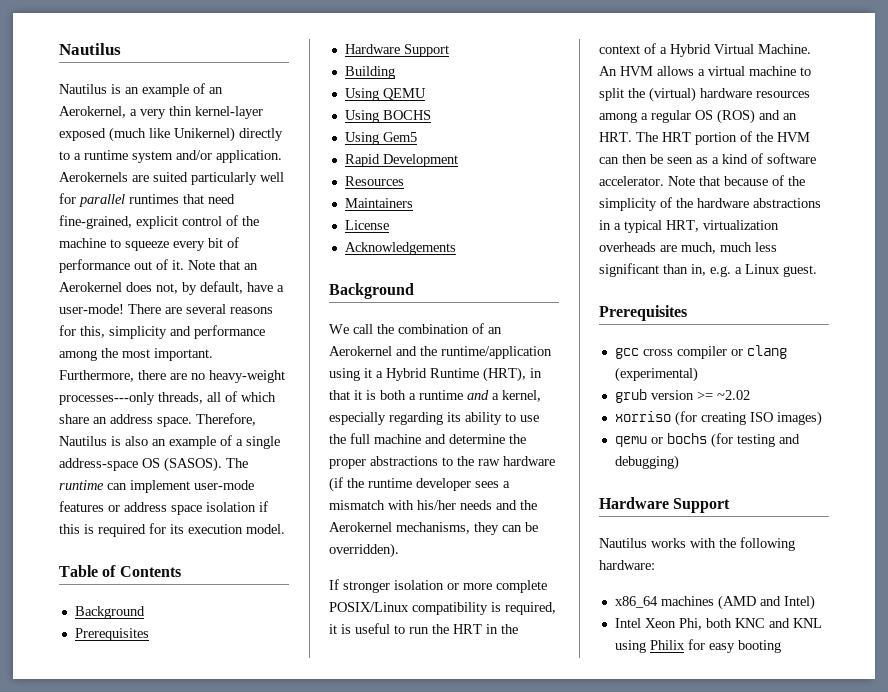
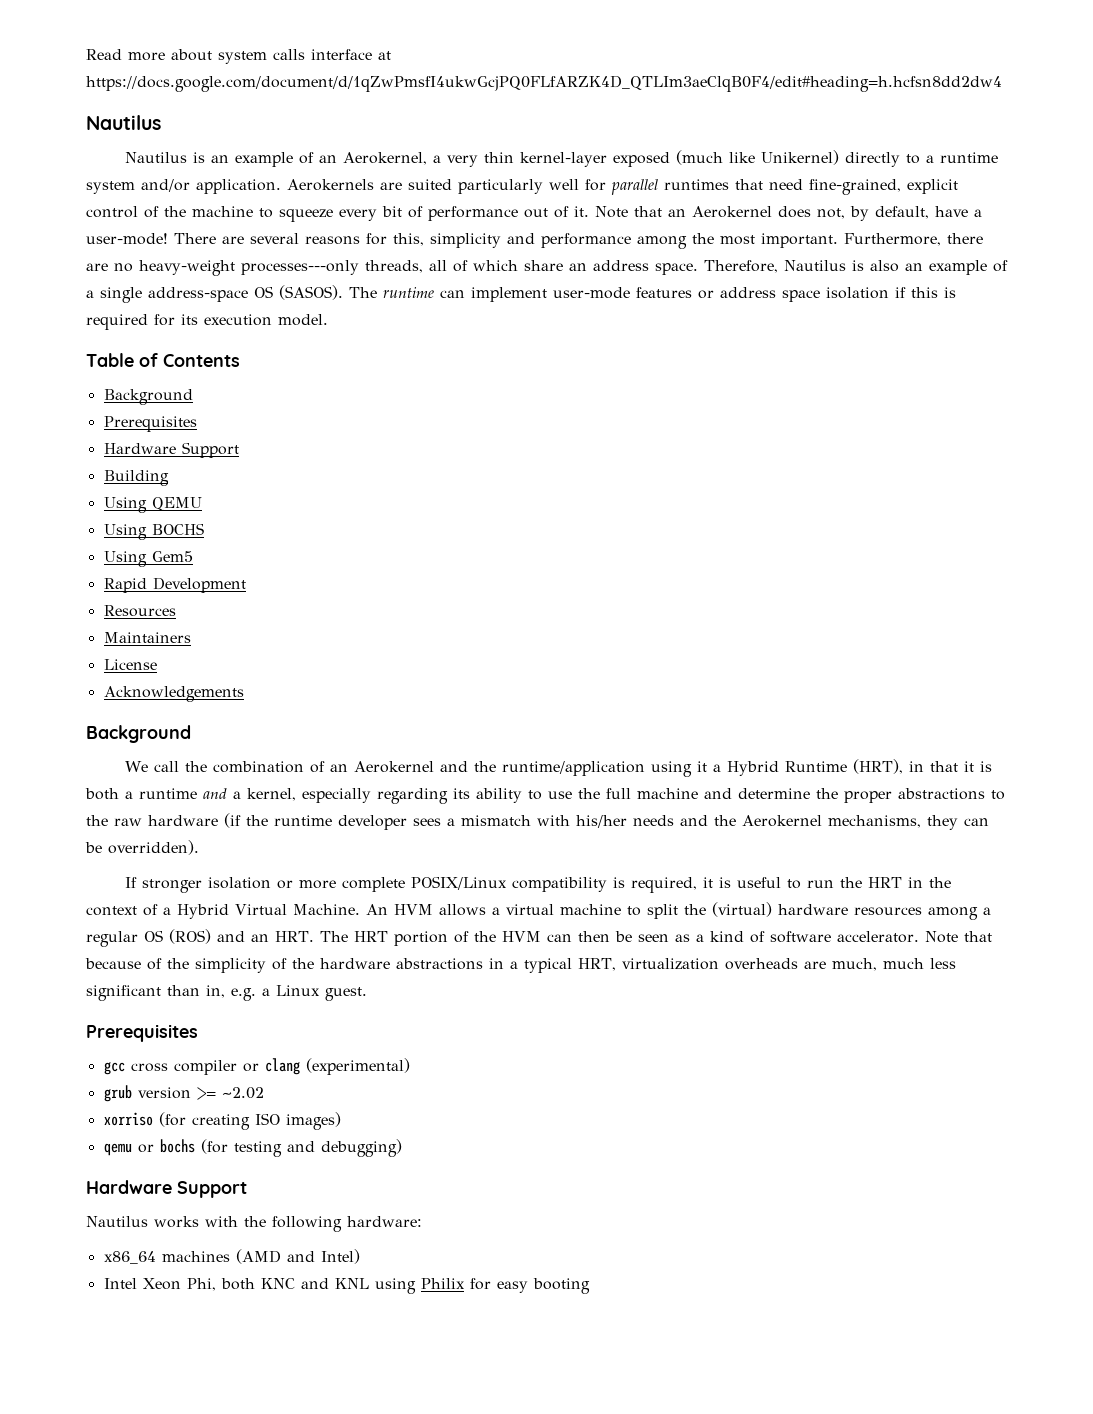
(59, 49) none -> [86,49,391,64] [86,75,1002,92] Read more about system calls interface at https://docs.google.com/document/d/1qZwPmsfI4ukwGcjPQ0FLfARZK4D_QTLIm3aeClqB0F4/edit#heading=h.hcfsn8dd2dw4 //

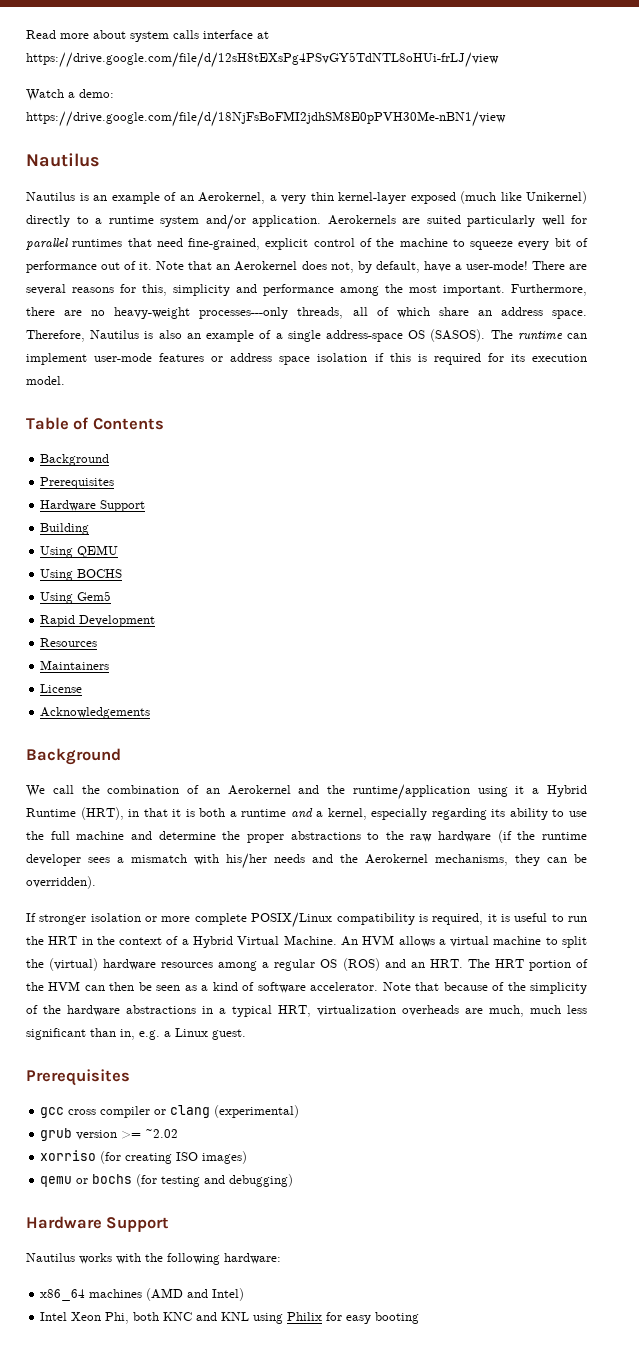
[86,75,1002,92] https://docs.google.com/document/d/1qZwPmsfI4ukwGcjPQ0FLfARZK4D_QTLIm3aeClqB0F4/edit#heading=h.hcfsn8dd2dw4 -> [26,52,499,68] [26,89,114,101] [26,111,506,127] https://drive.google.com/file/d/12sH8tEXsPg4PSvGY5TdNTL8oHUi-frLJ/view // Watch a demo: https://drive.google.com/file/d/18NjFsBoFMI2jdhSM8E0pPVH30Me-nBN1/view

